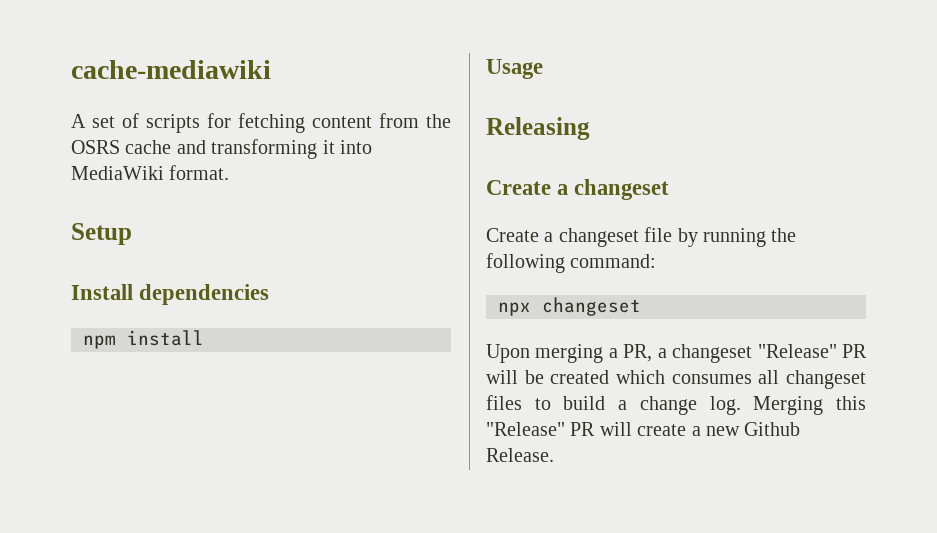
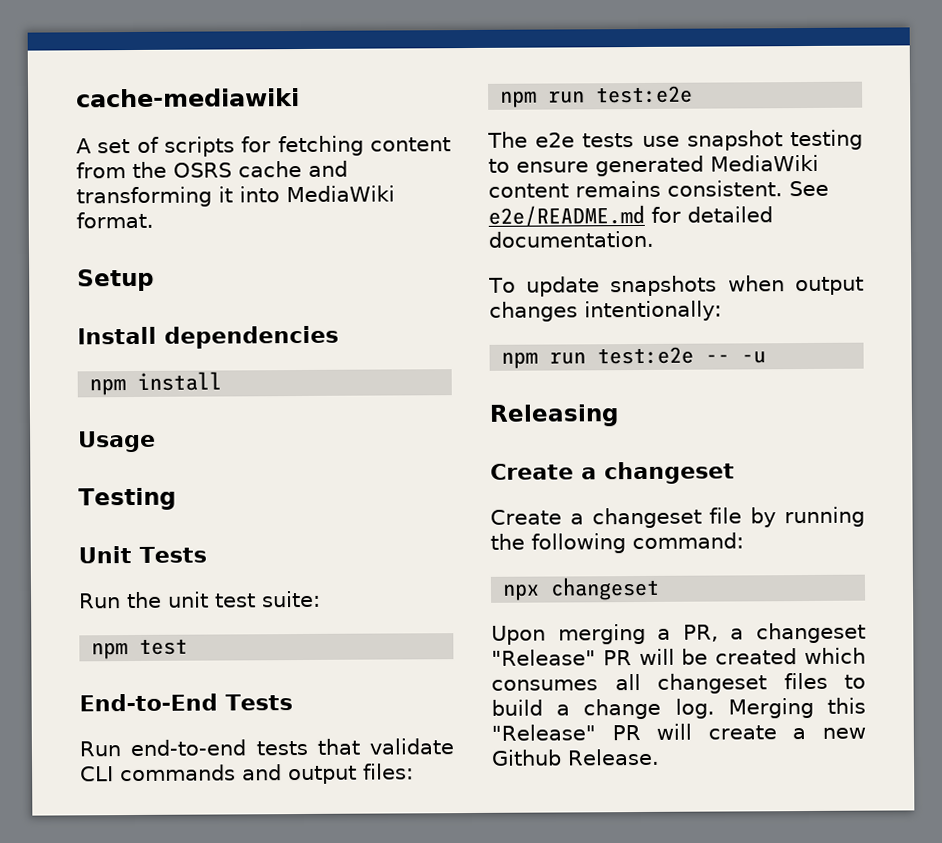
(543, 69) none -> [78,487,176,511] [78,546,207,564] [79,590,321,609] [91,638,189,660] [79,693,293,712] [79,738,454,757] [80,763,414,785] [500,85,694,108] [487,129,863,151] [488,154,819,177] [488,180,829,198] [488,204,773,228] [488,230,654,248] [488,275,864,297] [489,300,722,322] [501,346,767,369] // Testing // Unit Tests // Run the unit test suite: // npm test // End-to-End Tests // Run end-to-end tests that validate CLI commands and output files: // npm run test:e2e // The e2e tests use snapshot testing to ensure generated MediaWiki content remains consistent. See e2e/README.md for detailed documentation. // To update snapshots when output changes intentionally: // npm run test:e2e -- -u

